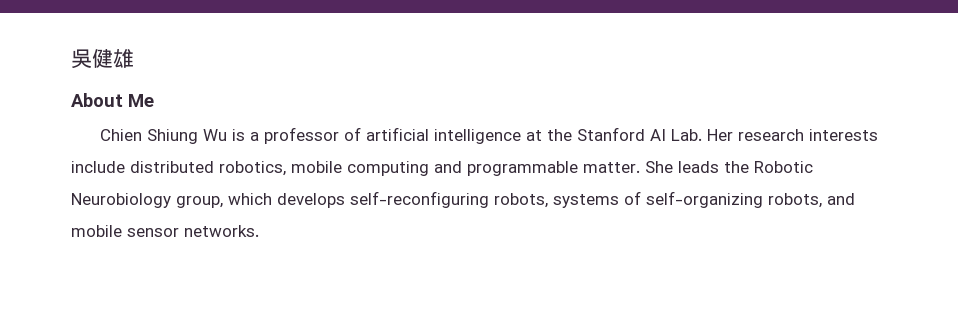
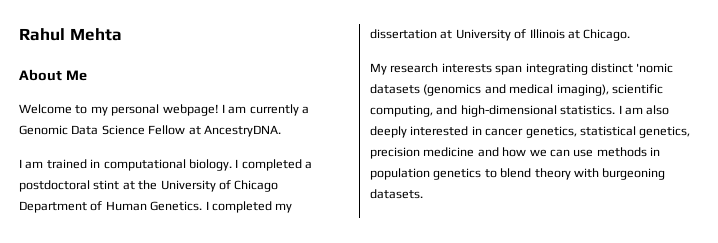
[71,48,134,69] 吳健雄 -> [19,28,122,41] Rahul Mehta
[100,127,879,144] [71,161,813,176] [71,191,855,208] [71,225,259,237] Chien Shiung Wu is a professor of artificial intelligence at the Stanford AI Lab. Her research interests include distributed robotics, mobile computing and programmable matter. She leads the Robotic Neurobiology group, which develops self-reconfiguring robots, systems of self-organizing robots, and mobile sensor networks. -> [19,104,309,116] [19,125,281,137] [19,159,312,171] [19,180,279,192] [19,201,293,213] [370,29,631,41] [370,63,674,75] [370,84,663,96] [370,105,670,117] [370,126,691,138] [370,147,660,159] [370,168,666,180] [370,189,423,199] Welcome to my personal webpage! I am currently a Genomic Data Science Fellow at AncestryDNA. // I am trained in computational biology. I completed a postdoctoral stint at the University of Chicago Department of Human Genetics. I completed my dissertation at University of Illinois at Chicago. // My research interests span integrating distinct 'nomic datasets (genomics and medical imaging), scientific computing, and high-dimensional statistics. I am also deeply interested in cancer genetics, statistical genetics, precision medicine and how we can use methods in population genetics to blend theory with burgeoning datasets.

